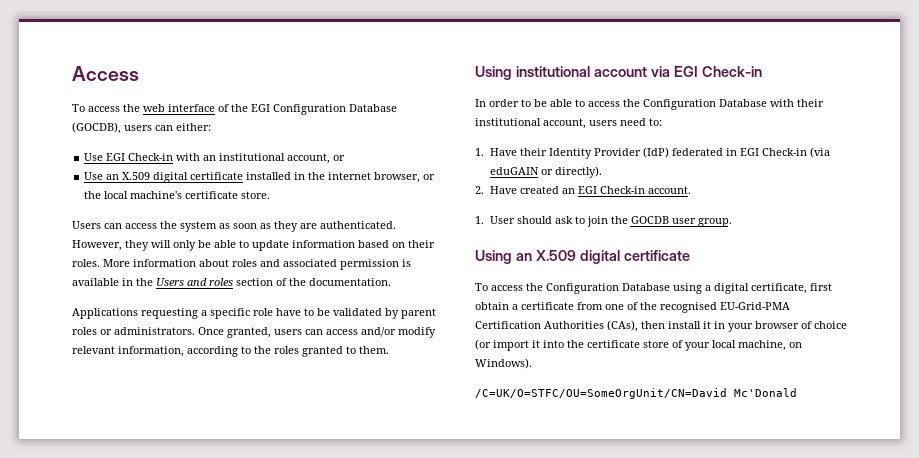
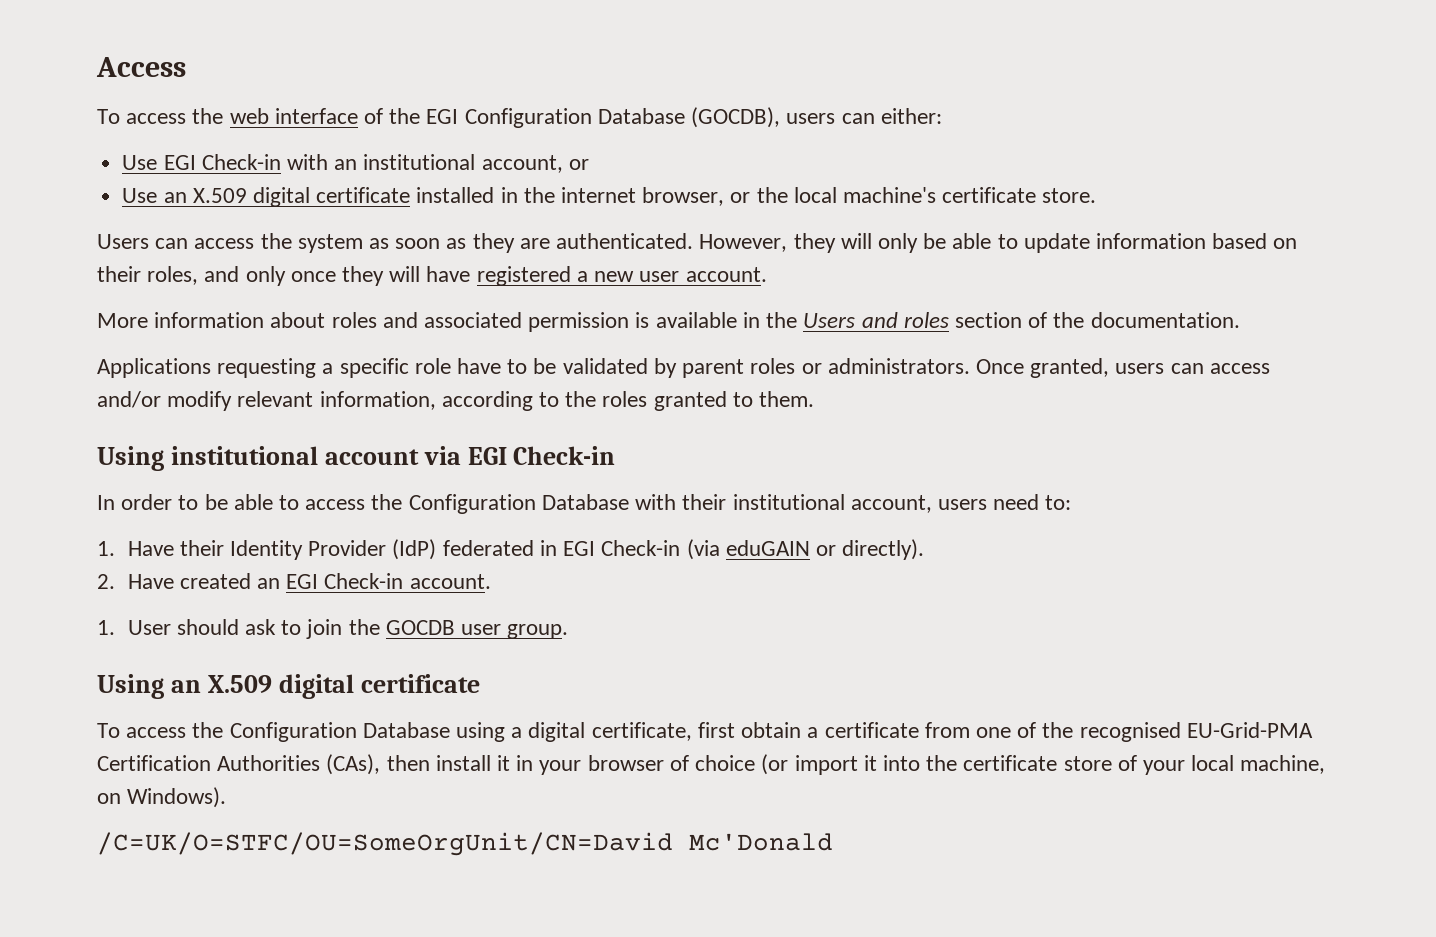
[72,259,100,267] roles. -> [147,266,767,286] roles, and only once they will have registered a new user account. //

